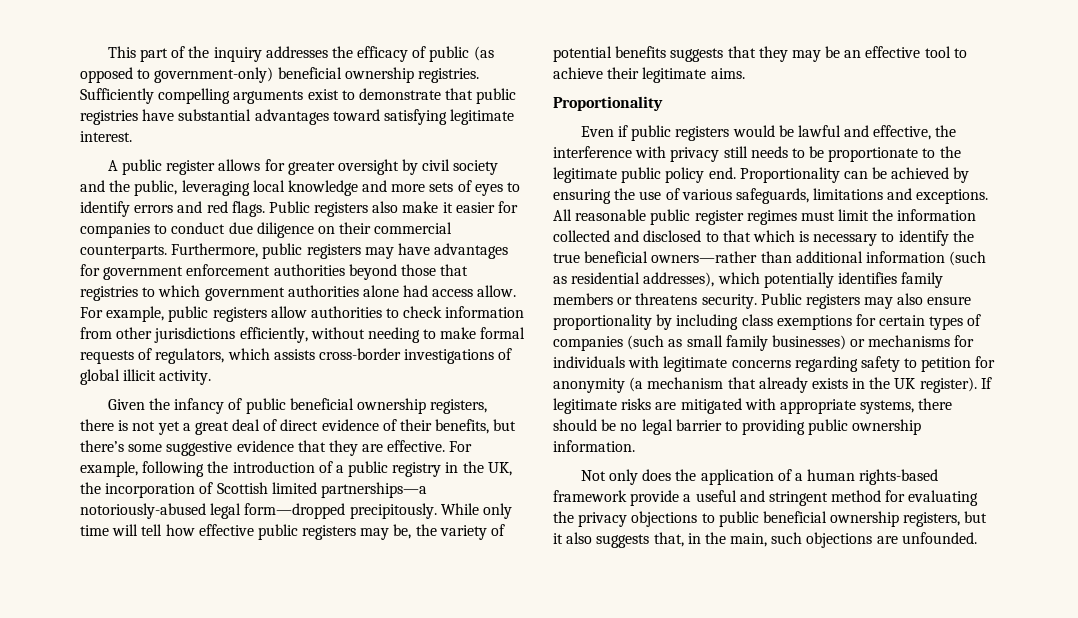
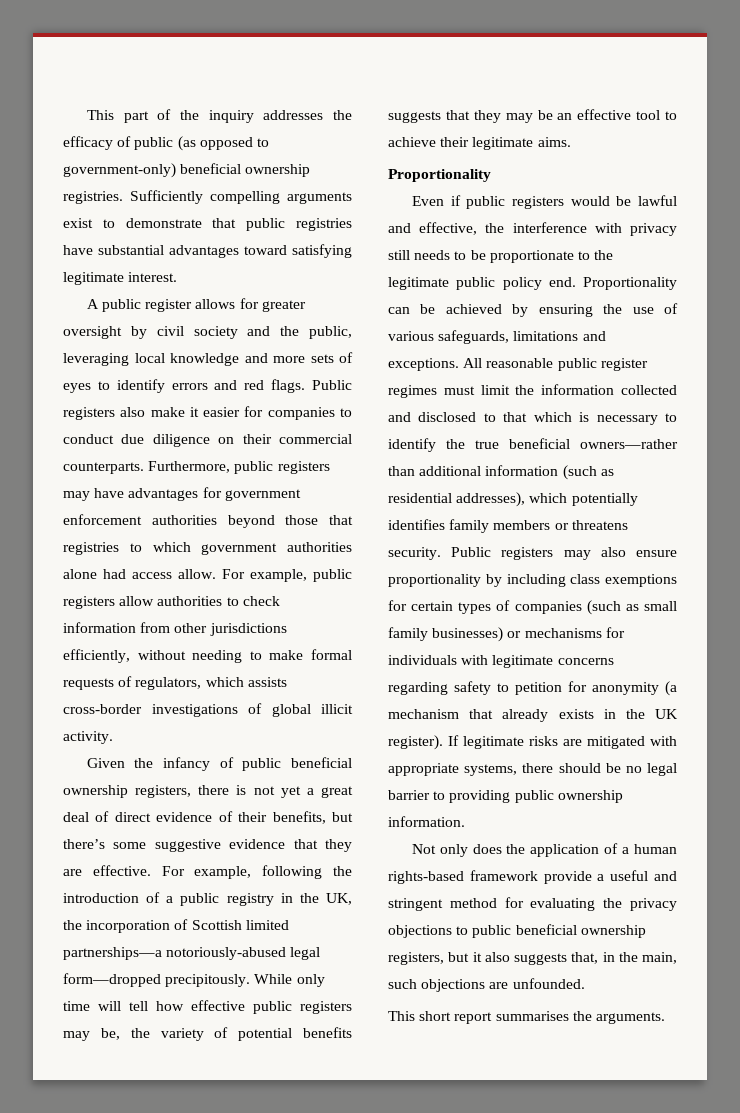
(977, 538) none -> [388,1011,665,1024] // This short report summarises the arguments.

